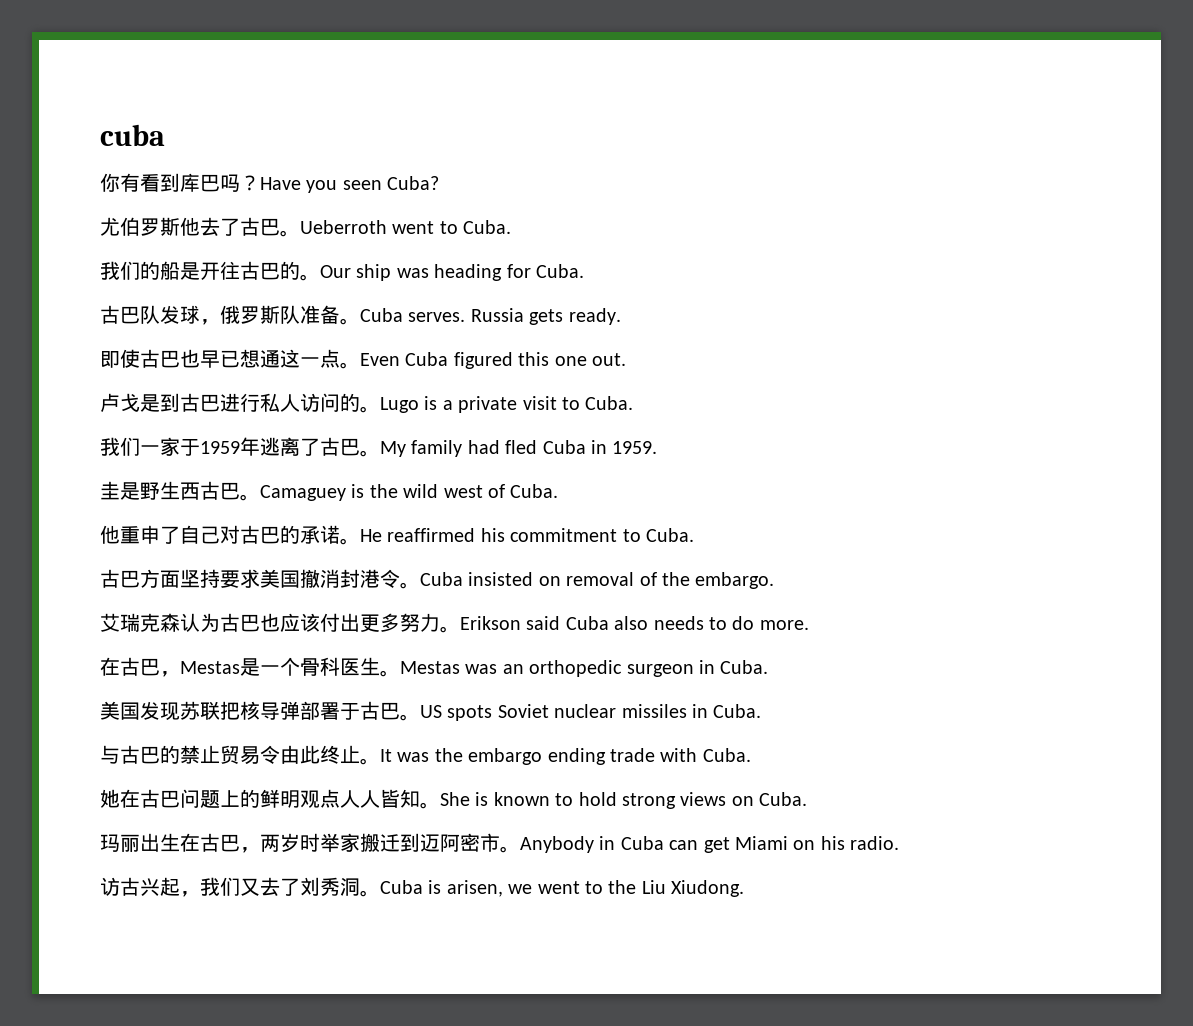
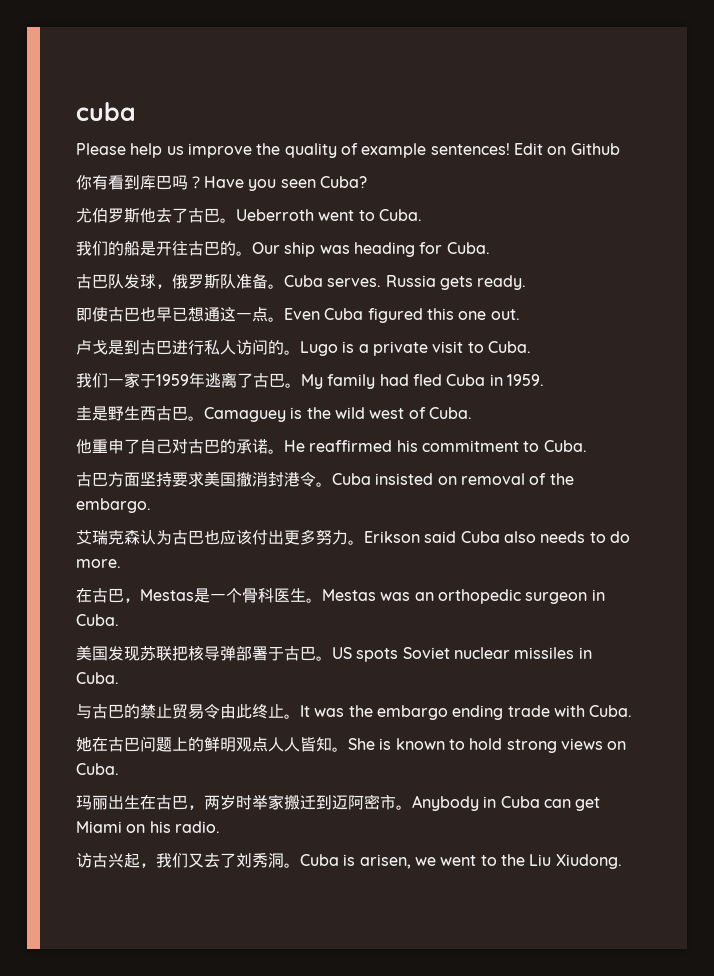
(165, 135) none -> [76,143,620,158] // Please help us improve the quality of example sentences! Edit on Github

